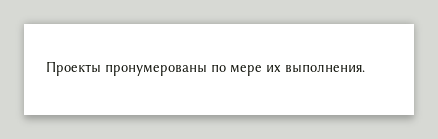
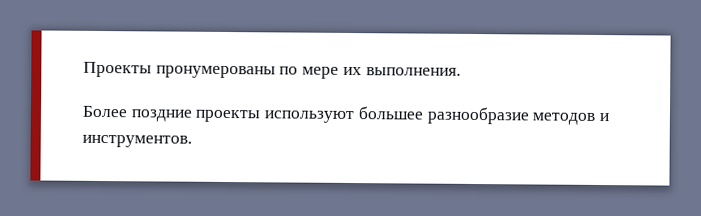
(365, 68) none -> [82,105,610,125] [82,134,192,148] // Более поздние проекты используют большее разнообразие методов и инструментов.

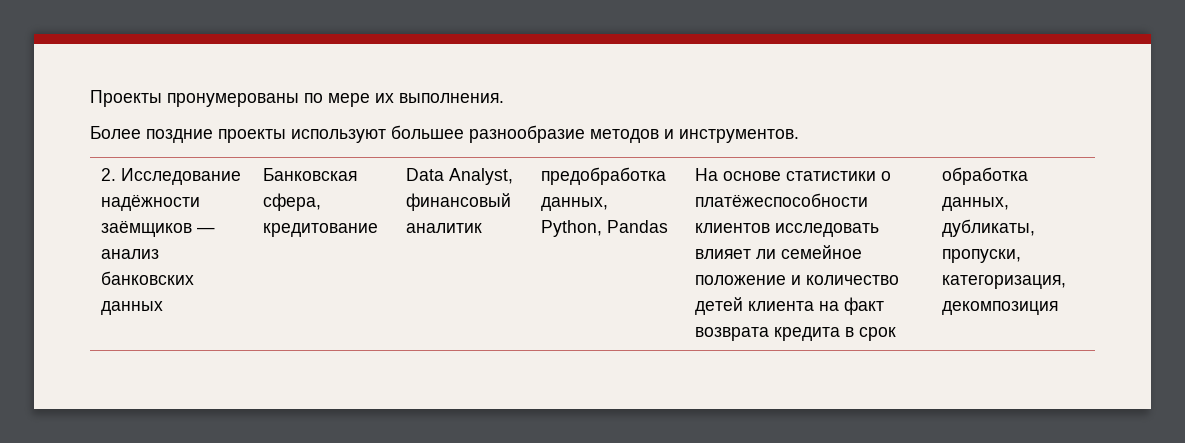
(192, 141) none -> [101,168,242,185] [101,194,201,211] [101,220,216,237] [101,249,160,259] [101,271,195,285] [101,301,164,315] [263,168,358,181] [263,193,322,211] [263,223,379,237] [406,168,514,185] [406,193,512,211] [406,223,483,233] [541,167,667,185] [541,197,609,211] [541,220,669,237] [695,168,892,181] [695,193,869,207] [695,223,880,237] [695,245,863,259] [695,275,900,285] [695,297,885,315] [695,327,897,341] [942,167,1029,185] [942,197,1010,211] [942,219,1036,237] [942,249,1022,263] [942,275,1067,289] [942,301,1059,315] // 2. Исследование надёжности заёмщиков — анализ банковских данных | Банковская сфера, кредитование | Data Analyst, финансовый аналитик | предобработка данных, Python, Pandas | На основе статистики о платёжеспособности клиентов исследовать влияет ли семейное положение и количество детей клиента на факт возврата кредита в срок | обработка данных, дубликаты, пропуски, категоризация, декомпозиция

